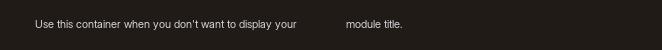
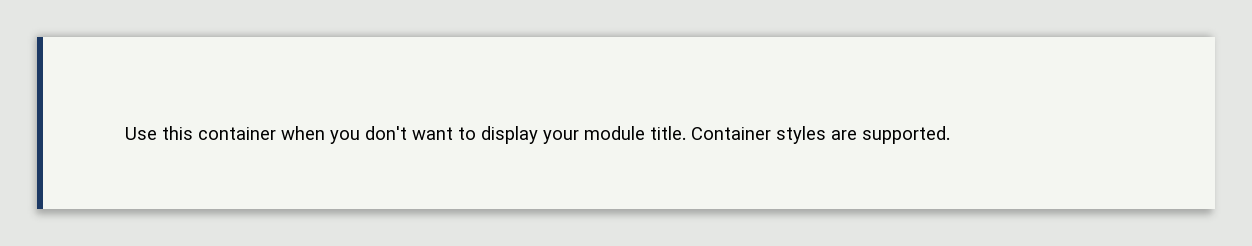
(402, 24) none -> [691,126,951,144] Container styles are supported.

